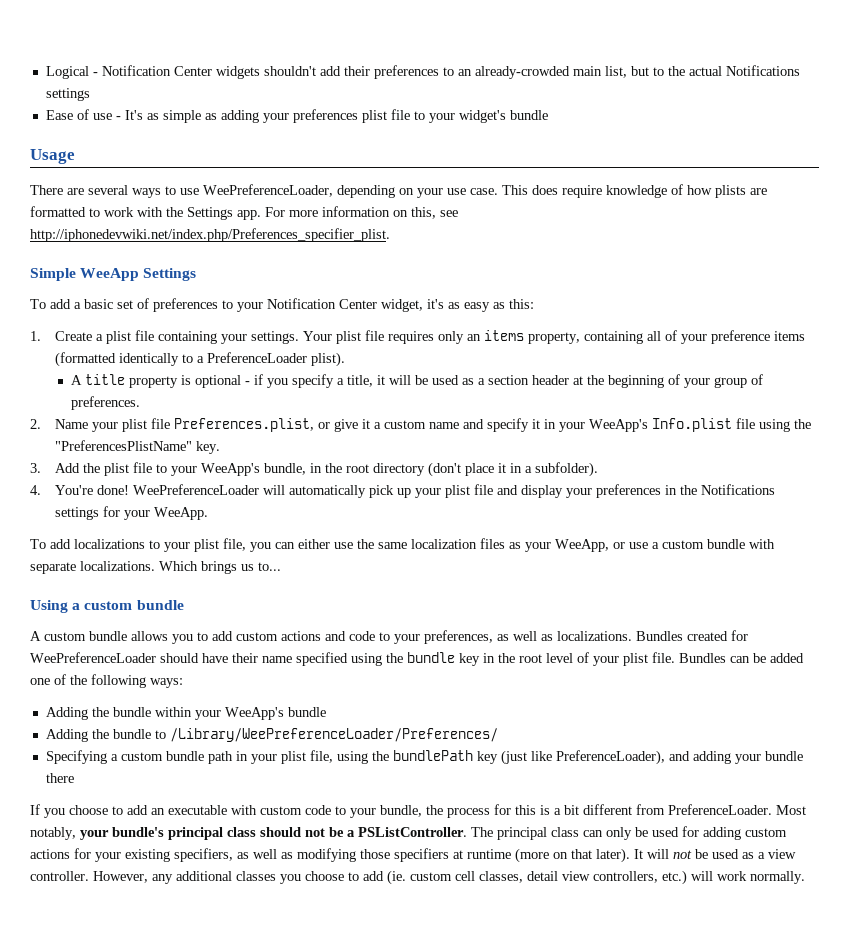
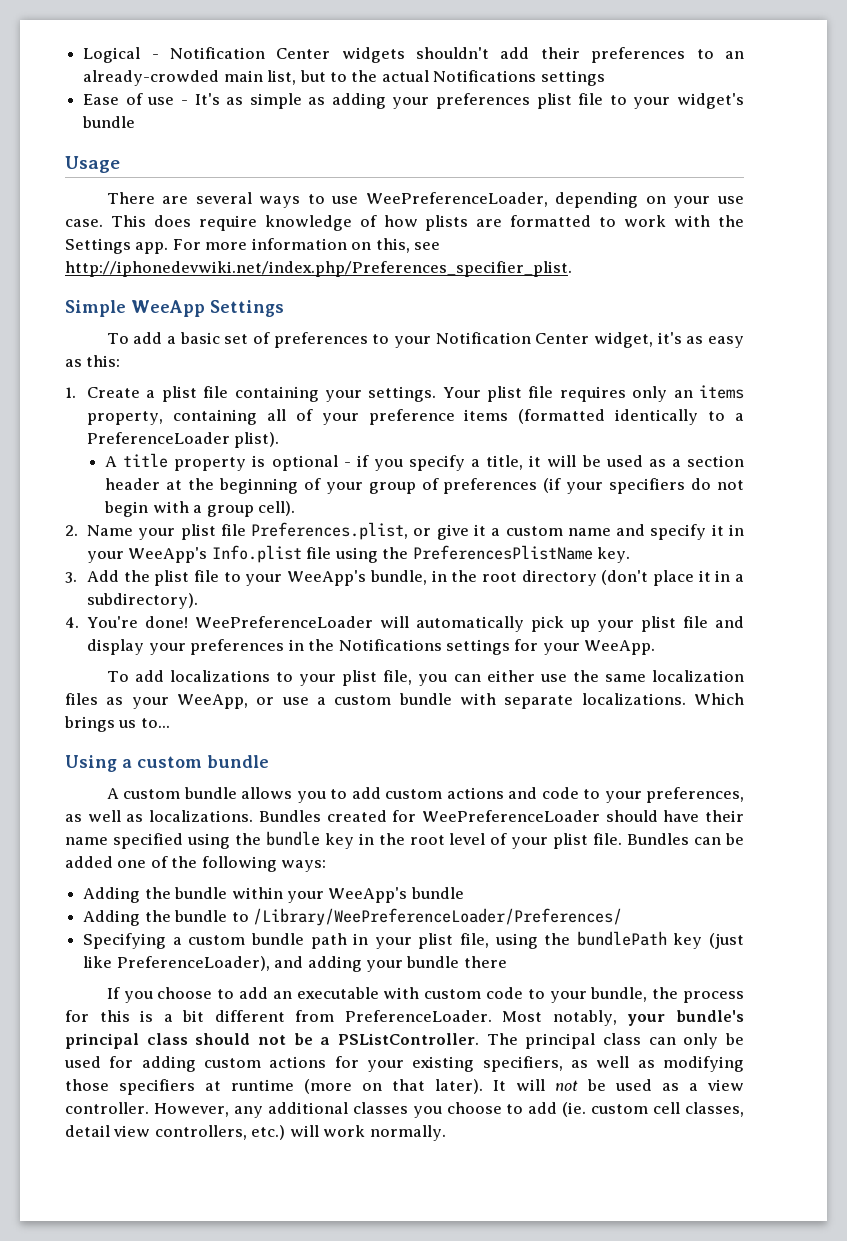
[71,396,141,410] preferences. -> [443,478,744,494] [104,501,295,517] preferences (if your specifiers do not begin with a group cell).
[55,440,193,451] "PreferencesPlistName" -> [412,545,593,560] PreferencesPlistName
[535,462,599,477] subfolder). -> [86,593,198,609] subdirectory).

